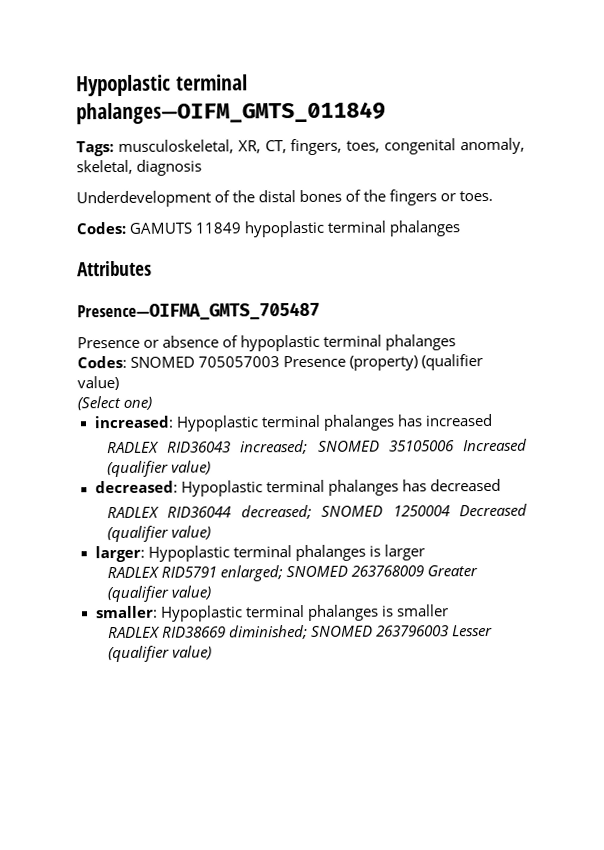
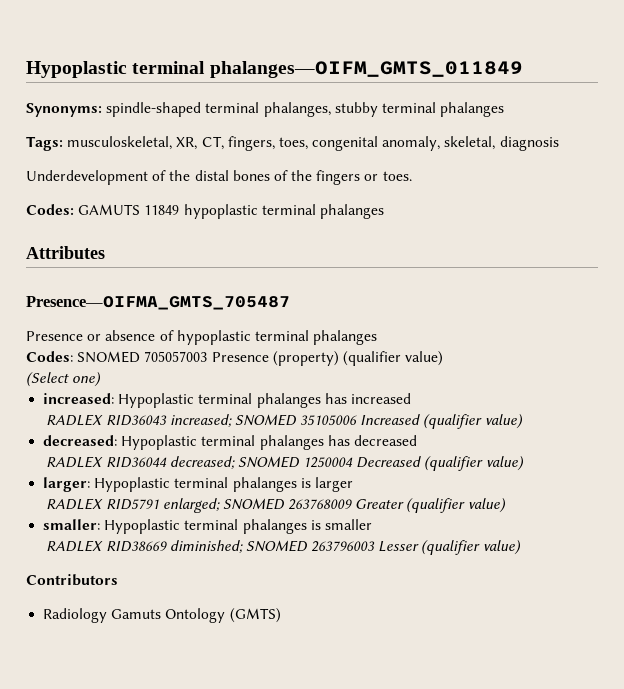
(386, 113) none -> [26,102,505,117] // Synonyms: spindle-shaped terminal phalanges, stubby terminal phalanges
(212, 652) none -> [26,574,118,586] [43,608,281,623] // Contributors // Radiology Gamuts Ontology (GMTS)

